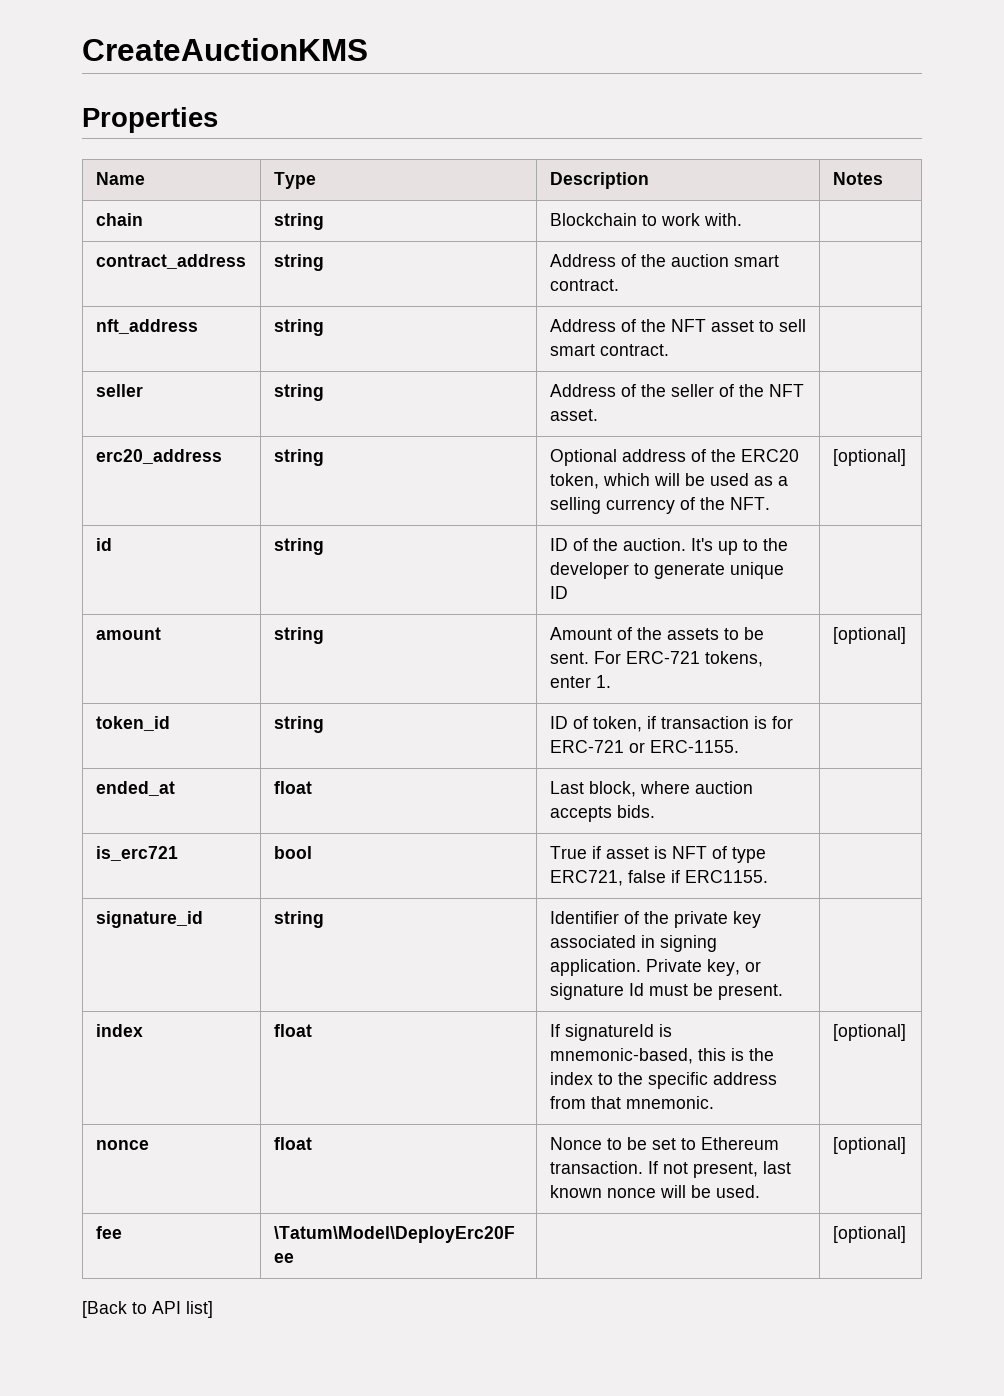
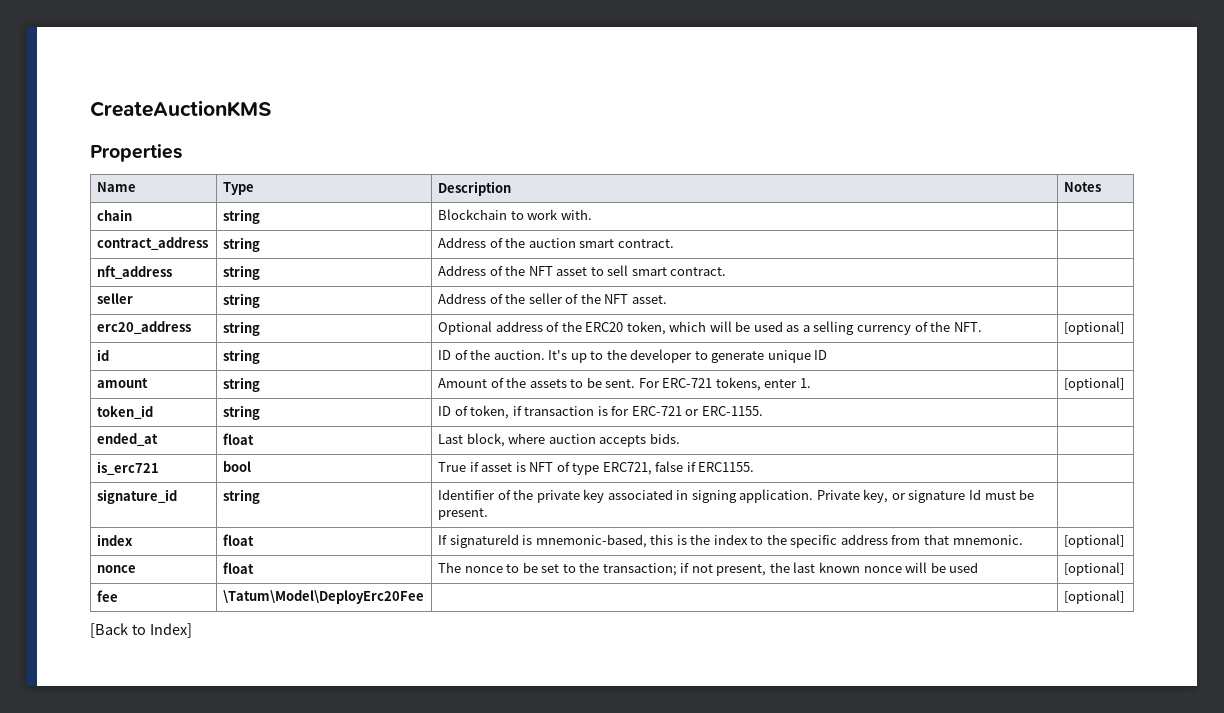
[549,1137,602,1150] Nonce -> [438,562,503,573] The nonce
[700,1137,779,1150] [549,1161,658,1174] Ethereum transaction. If -> [579,562,690,576] the transaction; if
(758, 1170) none -> [769,562,790,573] the
[715,1185,760,1198] used. -> [949,562,979,573] used
[152,1301,213,1318] API list] -> [149,623,192,638] Index]

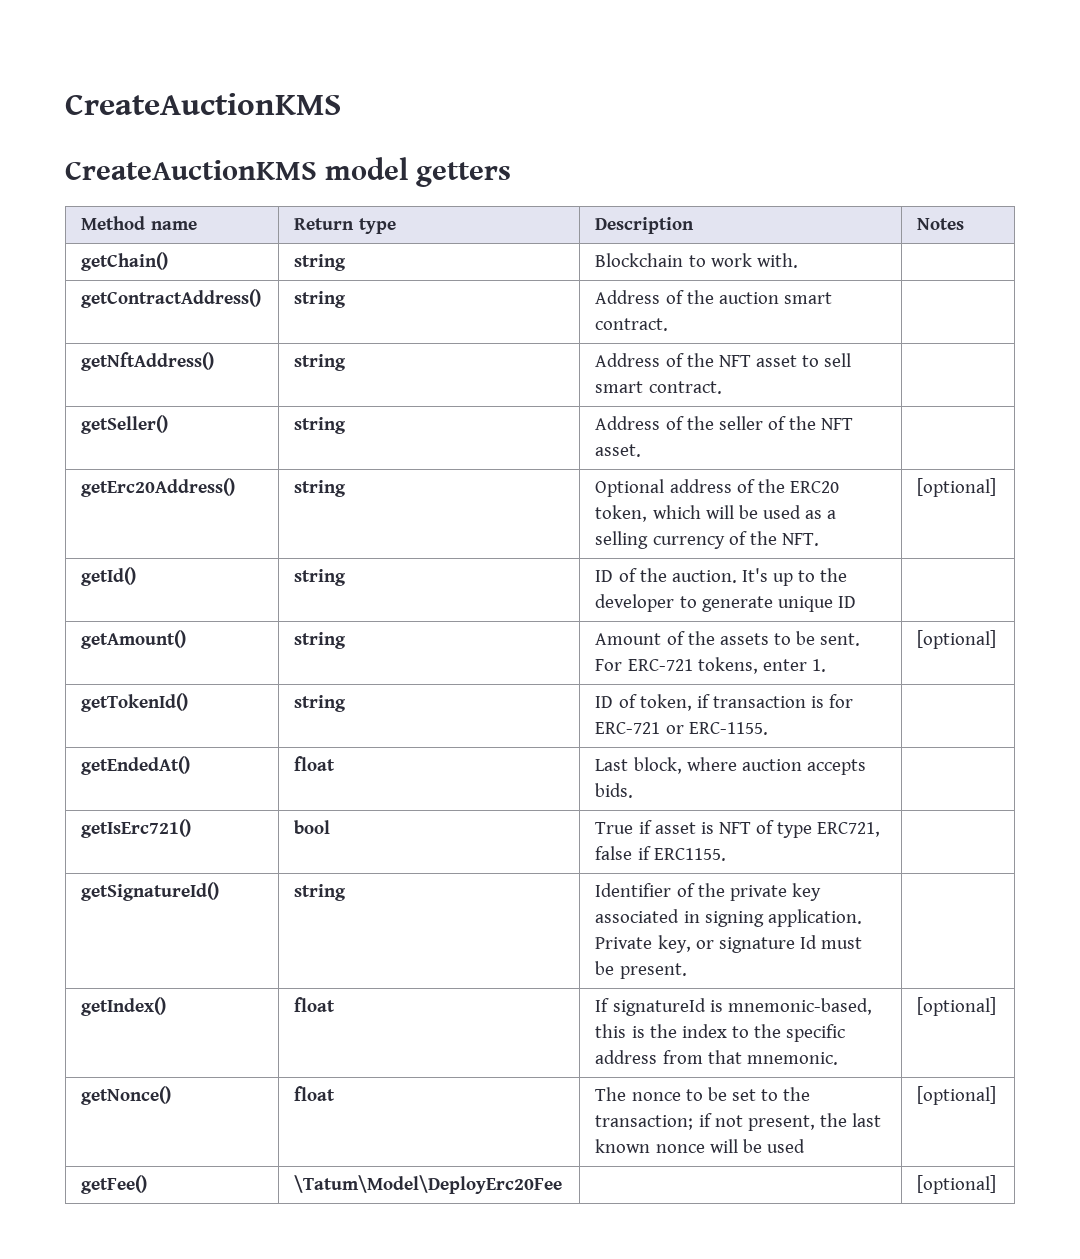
[90,144,182,162] [97,182,137,192] [223,182,255,195] Properties // Name | Type -> [65,157,511,187] [81,216,197,230] [294,218,396,234] CreateAuctionKMS model getters // Method name | Return type
[97,209,133,221] chain -> [81,252,169,271] getChain()
[97,237,209,250] contract_address -> [81,289,262,308] getContractAddress()
[97,265,173,279] nft_address -> [81,352,215,371] getNftAddress()
[97,293,134,304] seller -> [81,415,169,434] getSeller()
[97,321,192,334] erc20_address -> [81,478,236,497] getErc20Address()
[97,349,110,361] id -> [81,567,137,586] getId()
[97,378,149,388] amount -> [81,630,187,649] getAmount()
[97,405,154,419] token_id -> [81,693,189,712] getTokenId()
[97,433,159,446] ended_at -> [81,756,191,775] getEndedAt()
[97,461,160,475] is_erc721 -> [81,819,192,838] getIsErc721()
[97,489,178,504] signature_id -> [81,882,220,901] getSignatureId()
[97,534,134,546] index -> [81,997,167,1016] getIndex()
[97,565,137,573] nonce -> [81,1086,172,1105] getNonce()
[97,590,119,602] fee -> [81,1175,148,1194] getFee()
[90,623,192,638] // [Back to Index] -> (997, 1184) none

